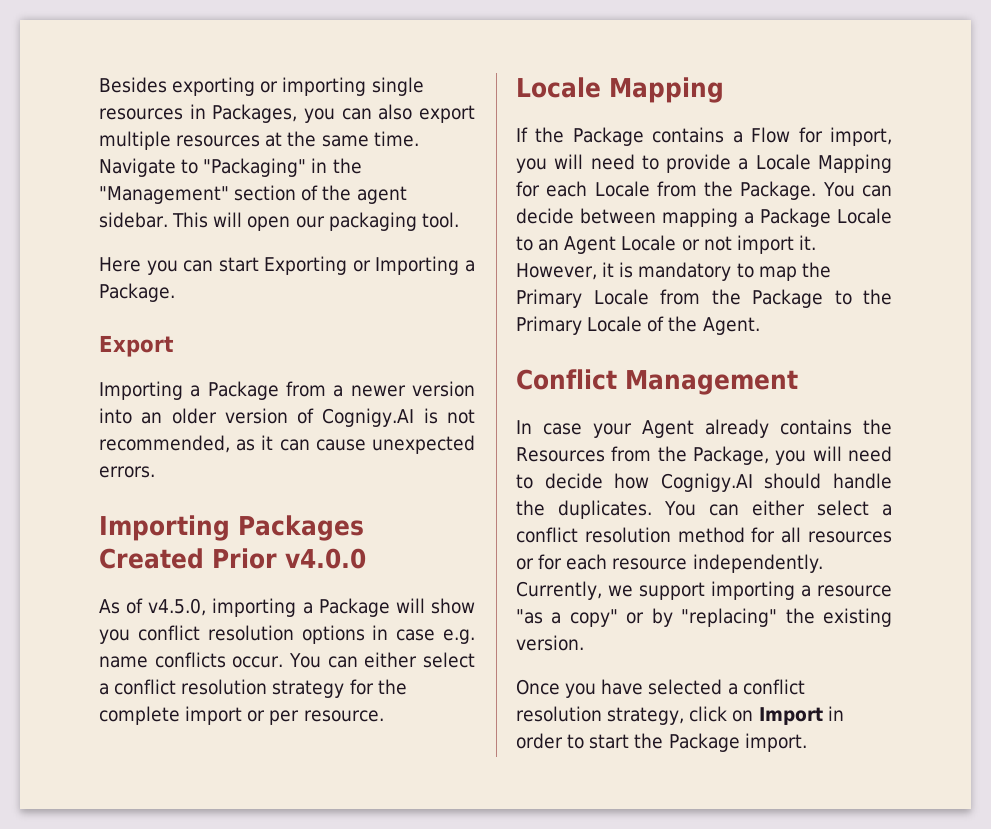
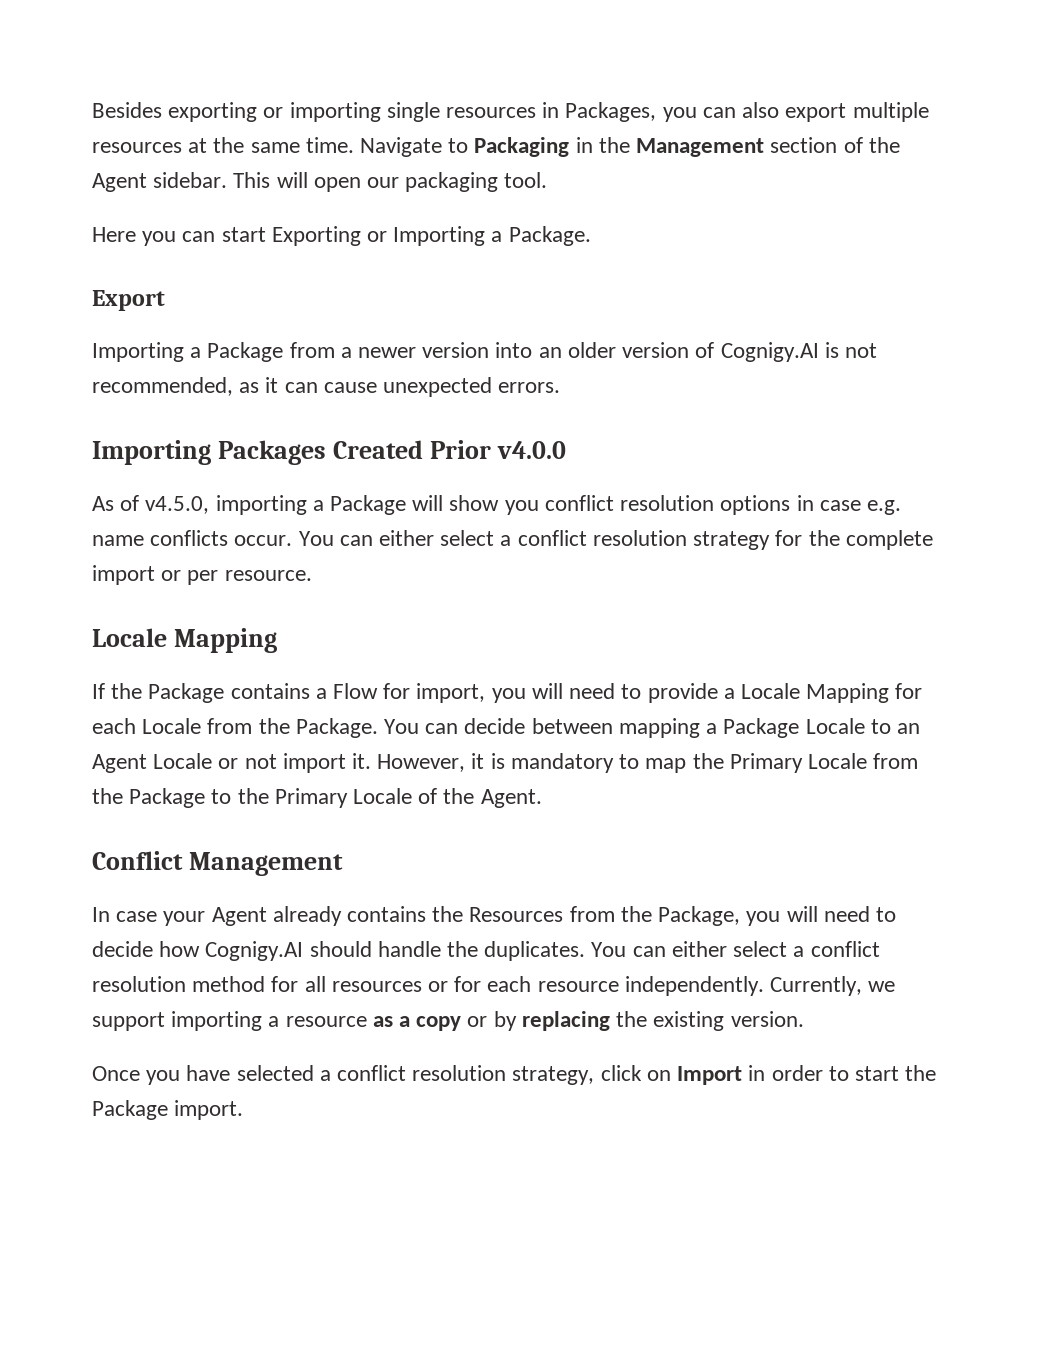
[203,158,307,177] "Packaging" -> [474,137,570,157] Packaging
[99,186,229,204] "Management" -> [636,138,765,157] Management
[356,186,407,204] agent -> [92,173,147,192] Agent
[516,609,618,627] "as a copy" -> [372,1016,462,1031] as a copy
[681,608,778,627] "replacing" -> [521,1011,610,1031] replacing

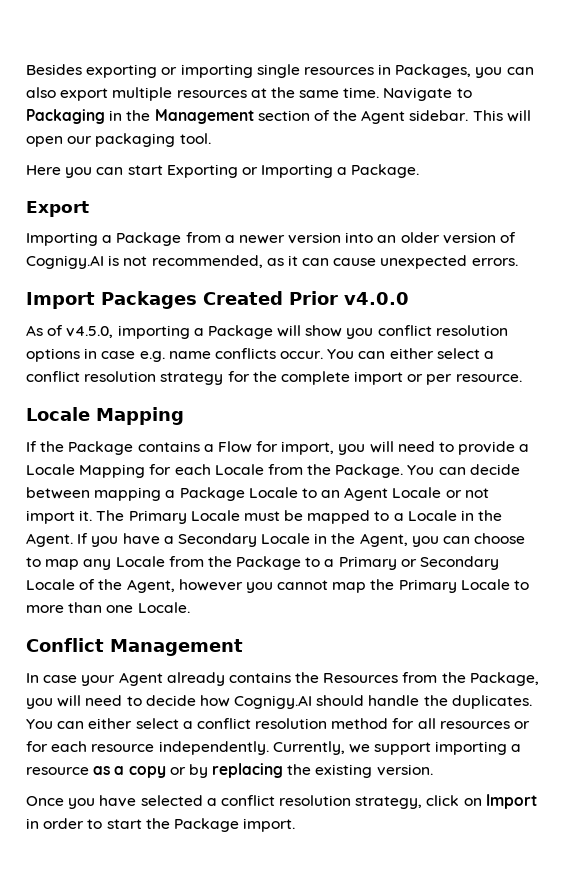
[92,440,211,465] Importing -> [26,292,95,309] Import
[377,753,803,773] However, it is mandatory to map the Primary -> [96,510,503,524] [26,533,526,547] [26,557,112,570] The Primary Locale must be mapped to a Locale in the Agent. If you have a Secondary Locale in the Agent, you can choose to map any
[237,788,542,808] the Primary Locale of the Agent. -> [324,556,500,570] [26,579,530,593] [26,602,190,613] a Primary or Secondary Locale of the Agent, however you cannot map the Primary Locale to more than one Locale.

